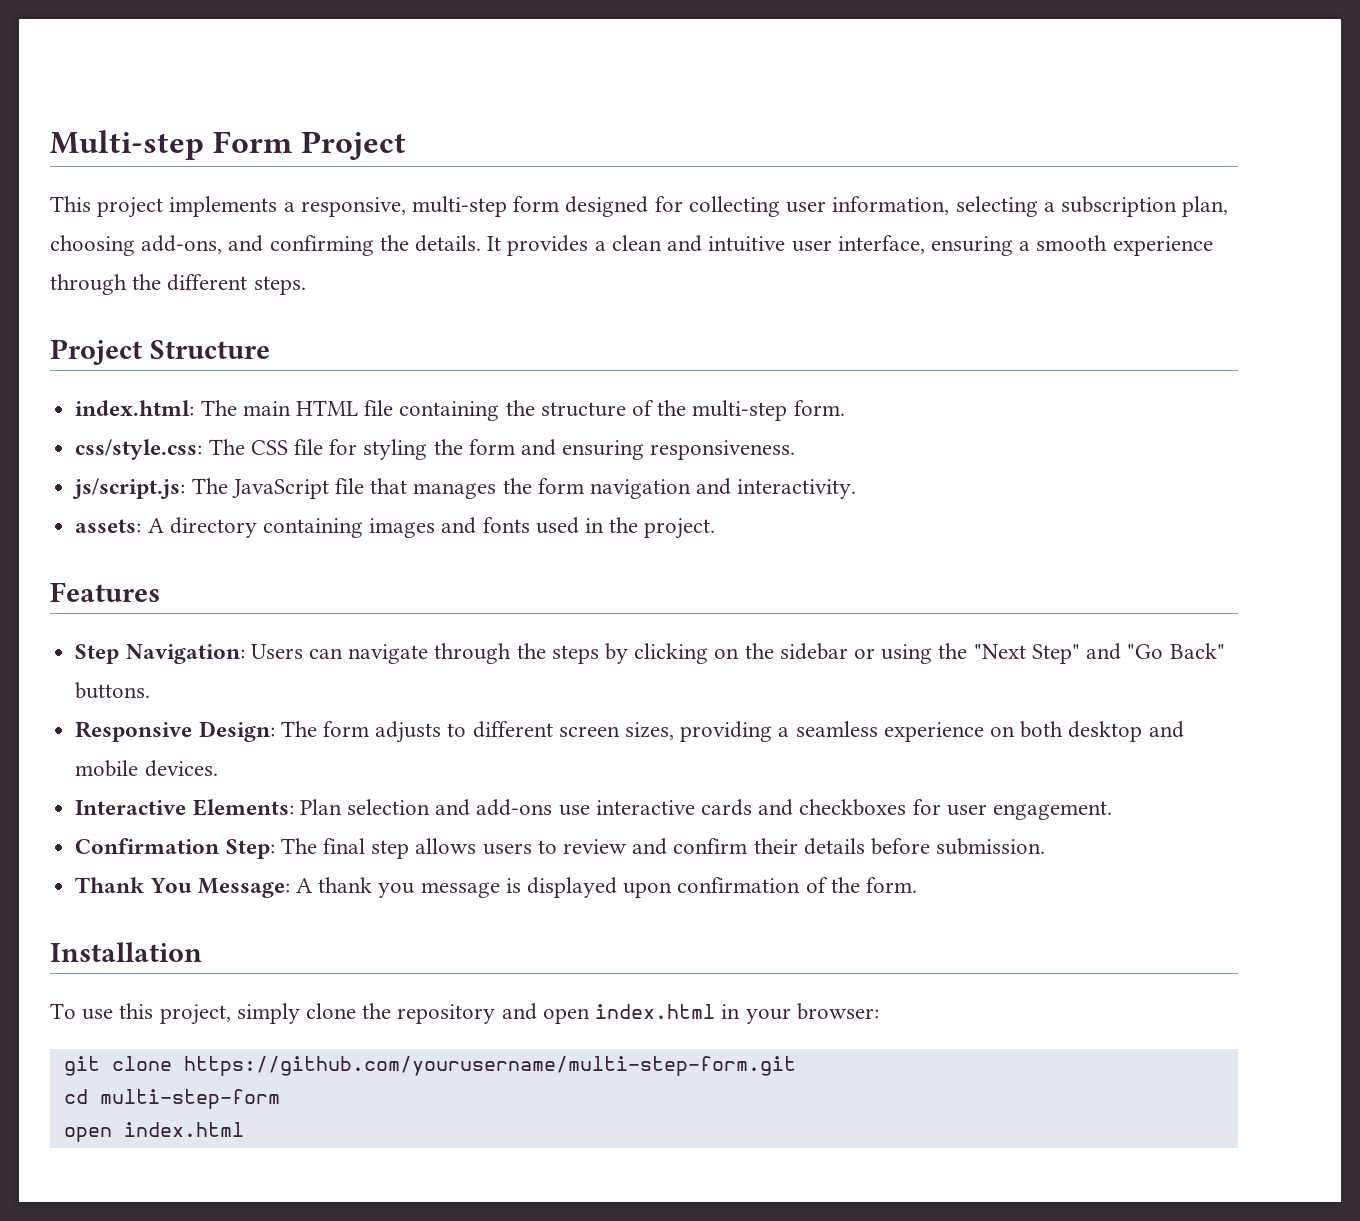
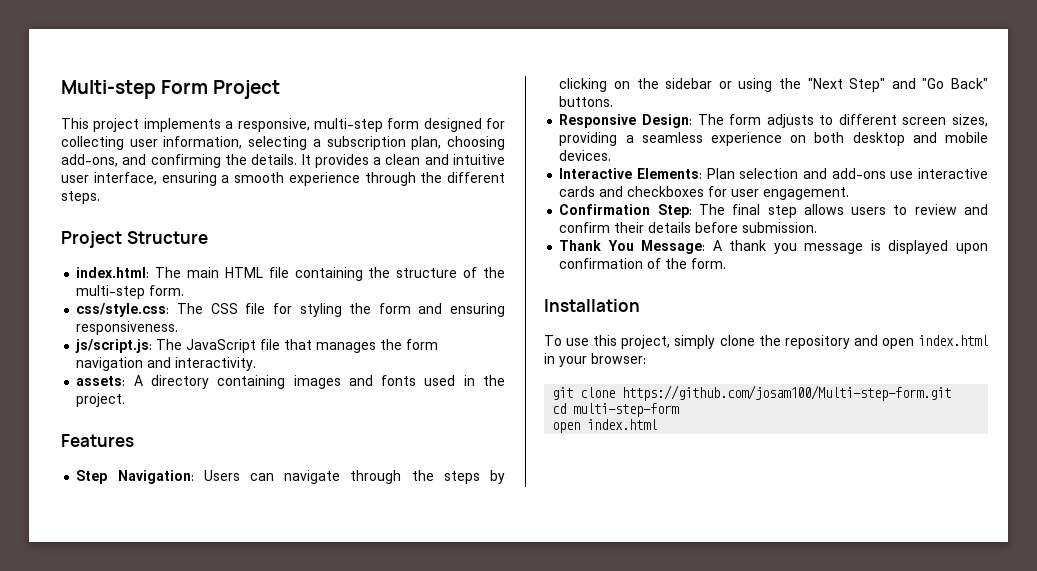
[183,1056,796,1076] https://github.com/yourusername/multi-step-form.git -> [622,385,952,401] https://github.com/josam100/Multi-step-form.git

